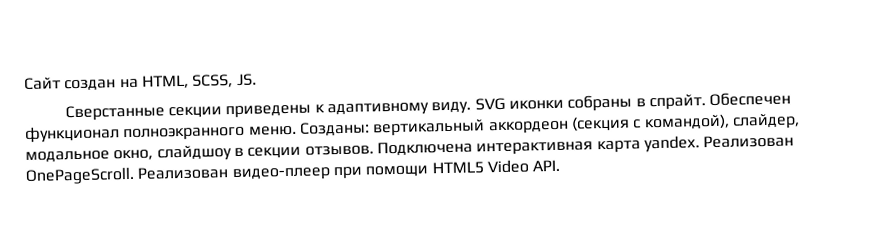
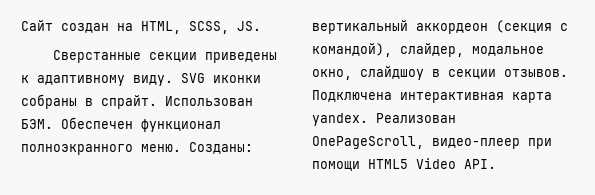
(707, 102) none -> [165,96,253,106] [21,119,53,129] Использован БЭМ.
[25,166,230,185] OnePageScroll. Реализован -> [312,136,424,149] OnePageScroll,

